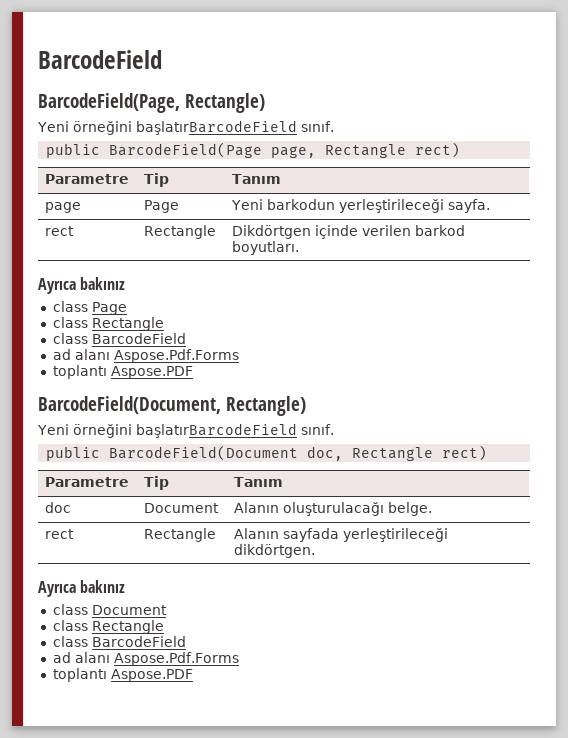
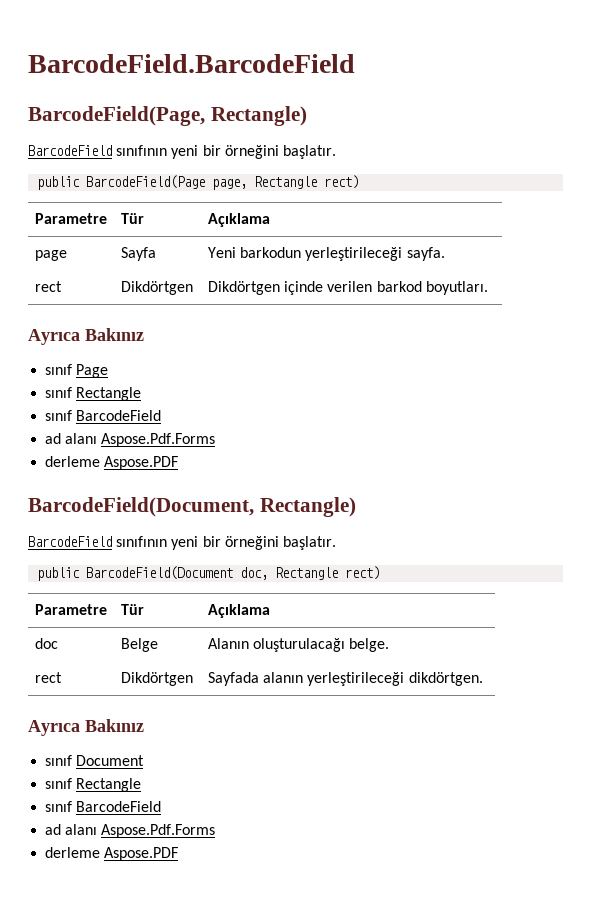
[38,50,162,69] BarcodeField -> [28,54,355,73] BarcodeField.BarcodeField
[37,120,334,135] Yeni örneğini başlatırBarcodeField sınıf. -> [28,145,336,159] BarcodeField sınıfının yeni bir örneğini başlatır.
[144,173,170,187] [232,174,282,184] Tip | Tanım -> [120,213,144,224] [207,213,270,227] Tür | Açıklama
[144,200,180,213] Page -> [120,247,156,261] Sayfa
[144,225,217,239] Rectangle -> [120,281,193,295] Dikdörtgen
[80,277,126,290] [52,301,88,312] bakınız // class -> [85,328,144,341] [45,364,73,375] Bakınız // sınıf
[52,317,164,331] [52,333,186,344] [52,349,239,363] [52,365,107,379] class Rectangle // class BarcodeField // ad alanı Aspose.Pdf.Forms // toplantı -> [45,387,142,401] [45,410,162,421] [45,433,216,447] [45,456,101,467] sınıf Rectangle // sınıf BarcodeField // ad alanı Aspose.Pdf.Forms // derleme
[37,423,334,438] Yeni örneğini başlatırBarcodeField sınıf. -> [28,536,336,550] BarcodeField sınıfının yeni bir örneğini başlatır.
[144,476,170,490] [234,477,284,487] Tip | Tanım -> [120,604,144,615] [207,604,270,618] Tür | Açıklama
[144,503,220,513] Document -> [120,638,158,652] Belge
[144,528,217,542] [234,528,340,542] Rectangle | Alanın sayfada -> [120,672,193,686] [207,672,304,686] Dikdörtgen | Sayfada alanın
[80,580,126,593] [52,604,88,615] bakınız // class -> [85,719,144,732] [45,755,73,766] Bakınız // sınıf
[52,620,164,634] [52,636,186,647] [52,652,239,666] [52,668,107,682] class Rectangle // class BarcodeField // ad alanı Aspose.Pdf.Forms // toplantı -> [45,778,142,792] [45,801,162,812] [45,824,216,838] [45,847,101,858] sınıf Rectangle // sınıf BarcodeField // ad alanı Aspose.Pdf.Forms // derleme

